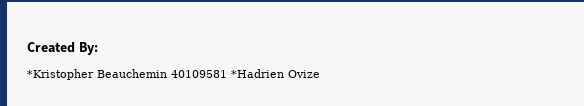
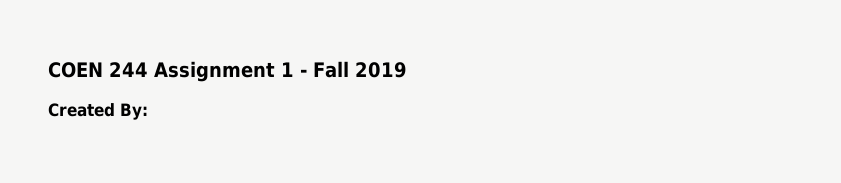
[27,42,98,55] [27,69,320,80] Created By: // *Kristopher Beauchemin 40109581 *Hadrien Ovize -> [48,61,407,82] [48,103,148,120] COEN 244 Assignment 1 - Fall 2019 // Created By:

